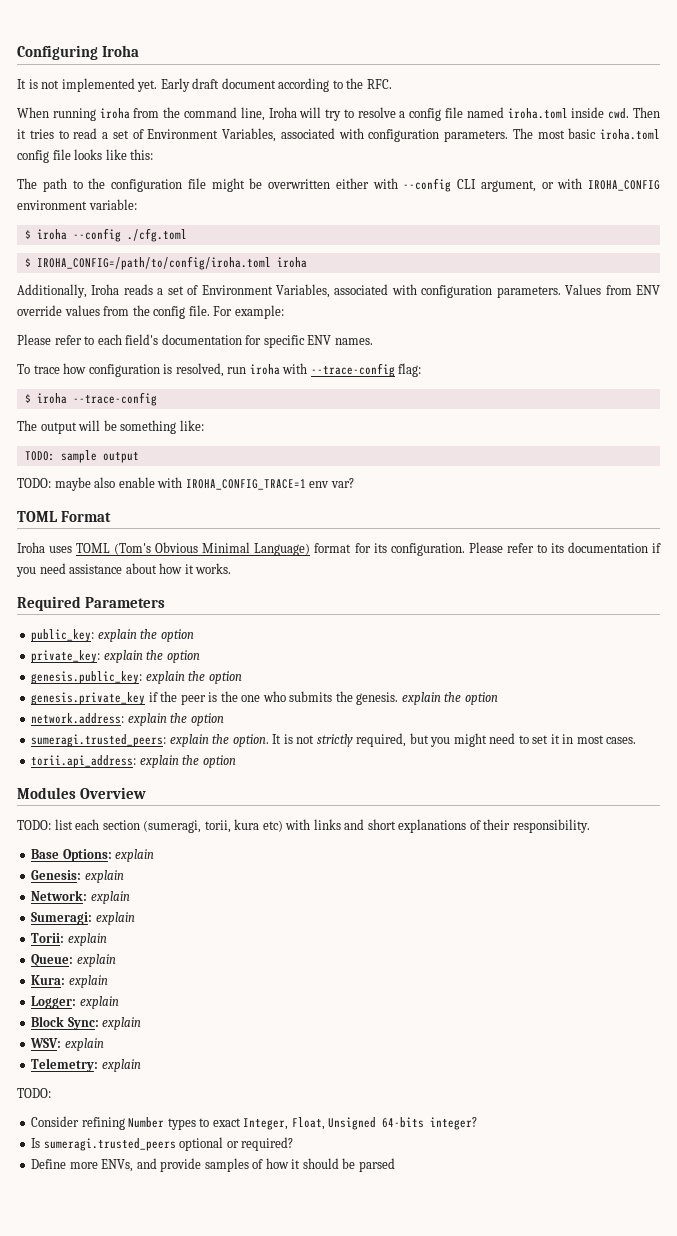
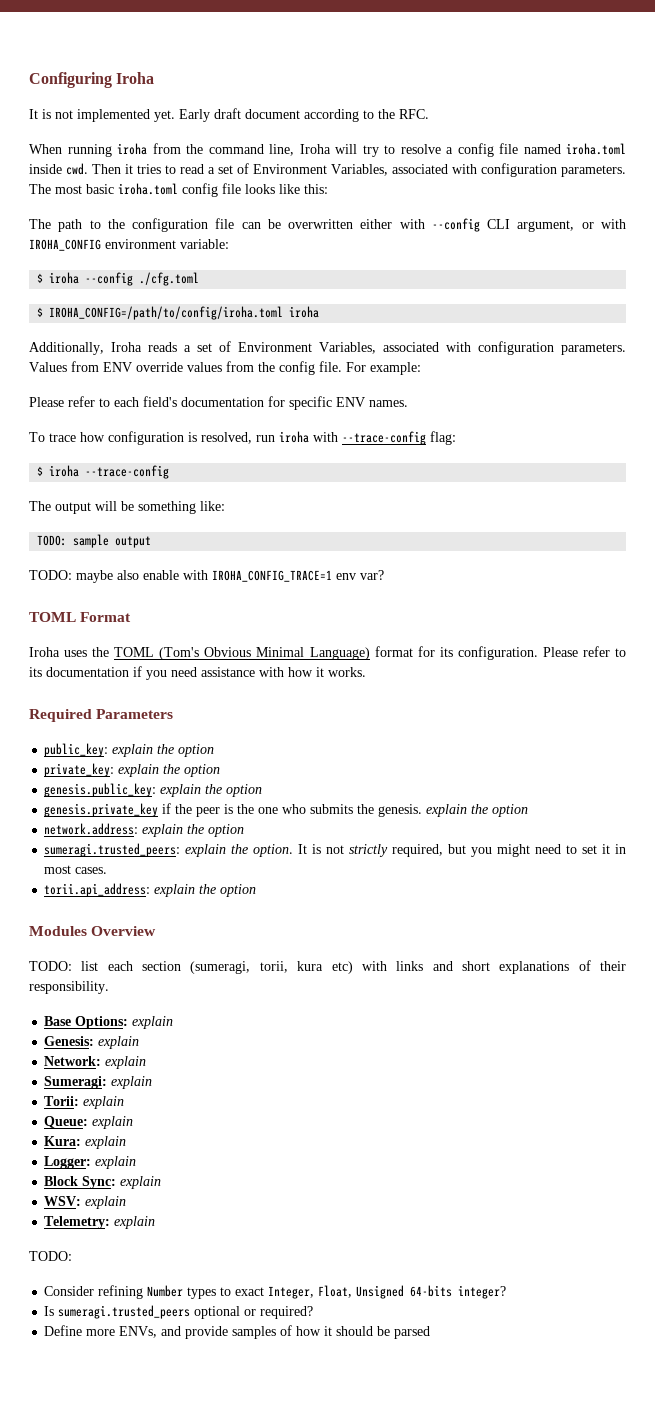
[211,178,245,192] might -> [241,222,261,229] can
(73, 549) none -> [92,647,110,657] the
[125,563,157,574] about -> [259,667,284,677] with

